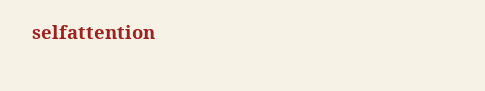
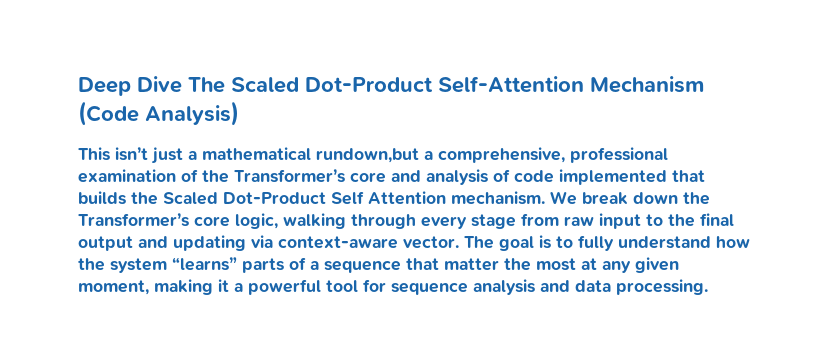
[32,25,155,39] selfattention -> [78,76,704,96] [78,101,239,126] [78,147,668,164] [78,169,705,185] [78,191,710,205] [78,213,734,229] [78,235,750,251] [78,257,679,273] [78,279,708,295] Deep Dive The Scaled Dot-Product Self-Attention Mechanism (Code Analysis) // This isn’t just a mathematical rundown,but a comprehensive, professional examination of the Transformer’s core and analysis of code implemented that builds the Scaled Dot-Product Self Attention mechanism. We break down the Transformer’s core logic, walking through every stage from raw input to the final output and updating via context-aware vector. The goal is to fully understand how the system “learns” parts of a sequence that matter the most at any given moment, making it a powerful tool for sequence analysis and data processing.

